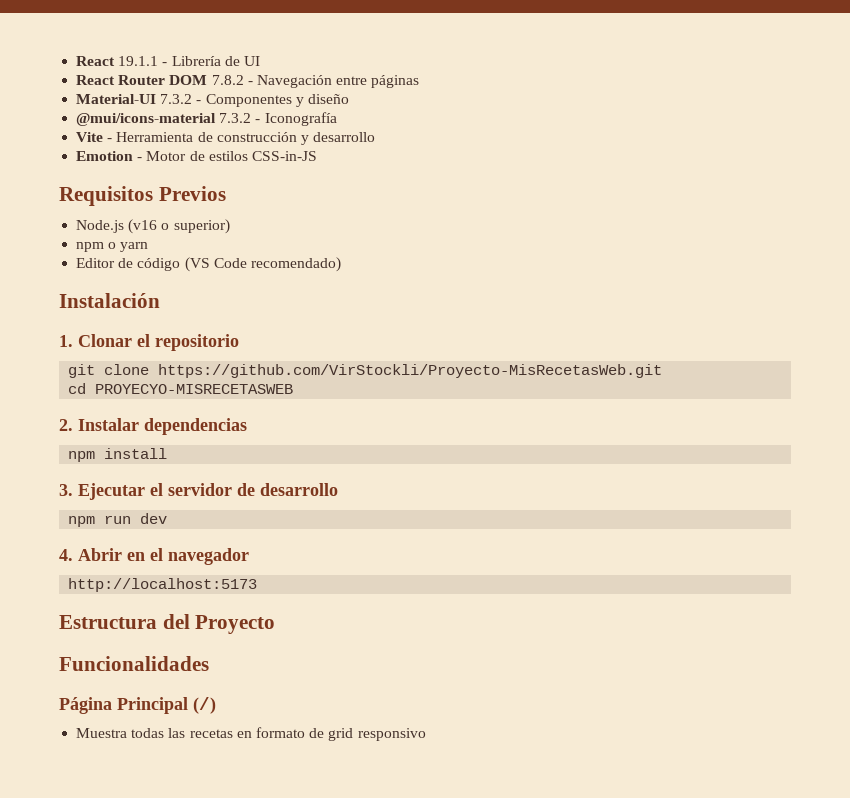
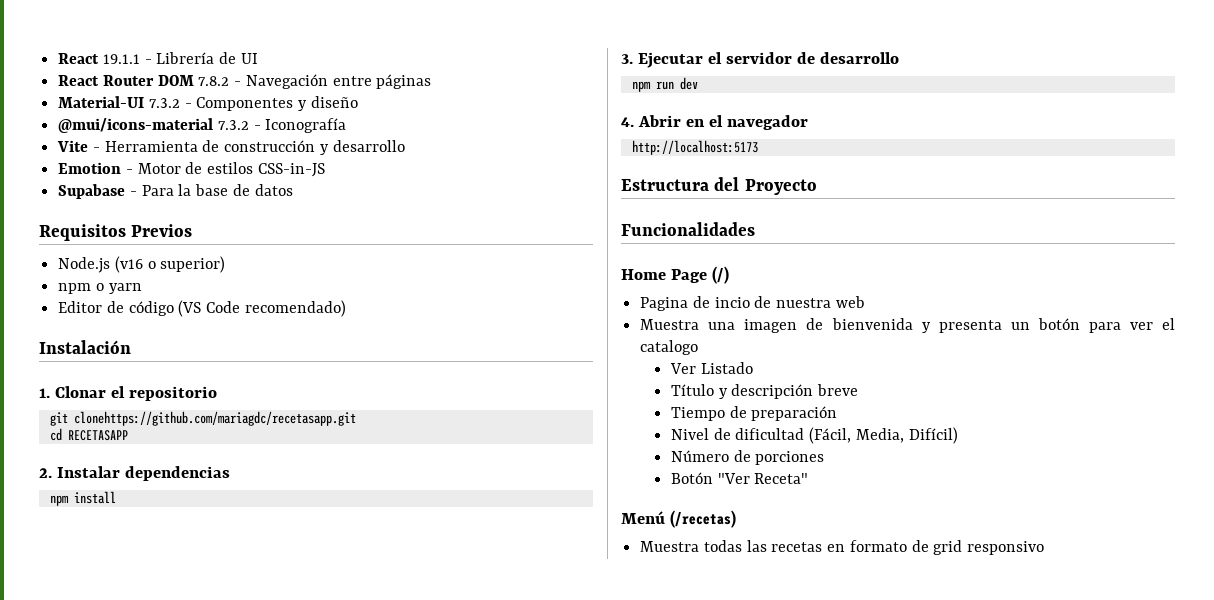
(317, 156) none -> [58,184,293,199] // Supabase - Para la base de datos
[104,364,663,378] clone https://github.com/VirStockli/Proyecto-MisRecetasWeb.git -> [73,411,356,426] clonehttps://github.com/mariagdc/recetasapp.git
[95,384,294,394] PROYECYO-MISRECETASWEB -> [67,430,128,441] RECETASAPP
[59,697,188,714] Página Principal -> [621,269,707,283] Home Page
(216, 705) none -> [640,296,865,311] [640,318,1175,333] [640,340,699,355] [670,362,753,374] [671,384,859,399] [671,406,838,421] [671,427,958,444] [671,450,825,465] [671,472,809,484] [621,510,736,528] // Pagina de incio de nuestra web // Muestra una imagen de bienvenida y presenta un botón para ver el catalogo // Ver Listado // Título y descripción breve // Tiempo de preparación // Nivel de dificultad (Fácil, Media, Difícil) // Número de porciones // Botón "Ver Receta" // Menú (/recetas)

